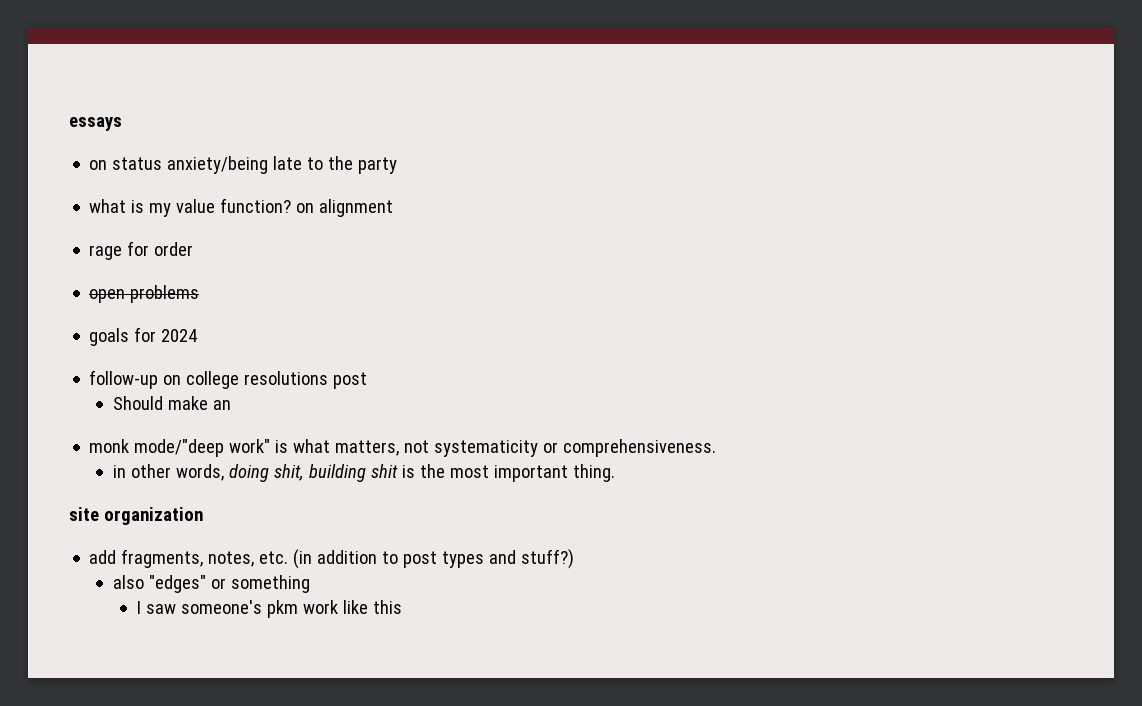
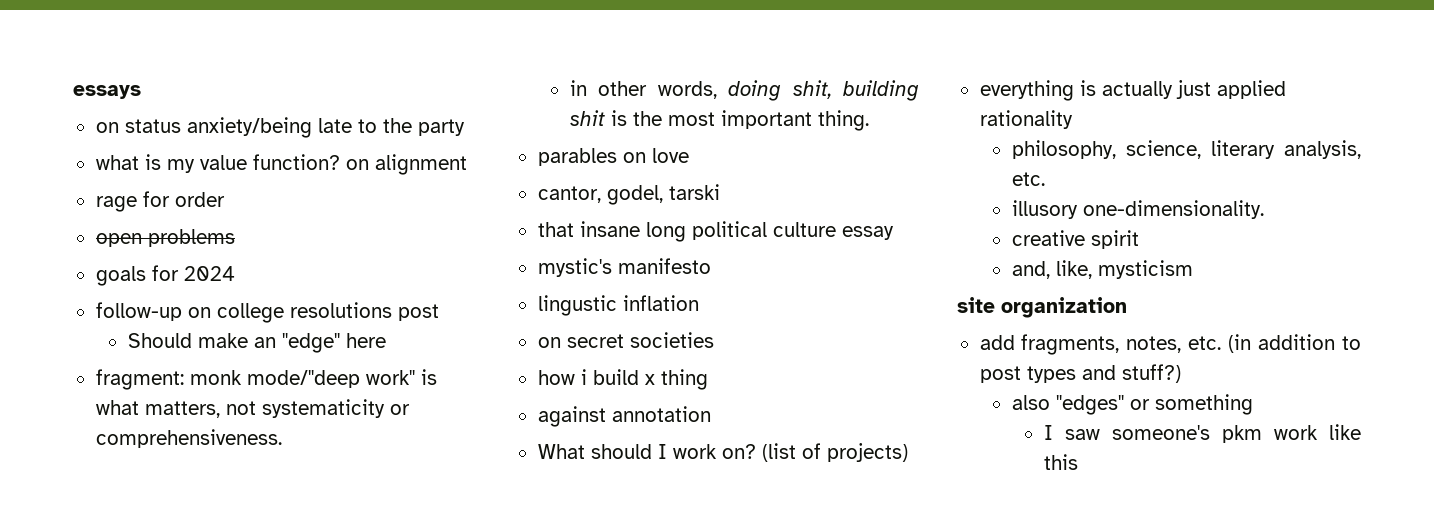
(231, 405) // -> [281,333,386,353] [95,369,184,390] "edge" here // fragment:
(615, 473) none -> [537,148,689,166] [537,184,720,205] [537,221,894,242] [537,258,711,277] [537,295,699,316] [537,332,714,348] [537,369,708,390] [537,406,711,427] [537,443,908,462] [979,80,1286,101] [979,110,1073,129] [1011,140,1361,159] [1011,172,1045,186] [1011,200,1264,219] [1011,230,1139,249] [1011,260,1193,279] // parables on love // cantor, godel, tarski // that insane long political culture essay // mystic's manifesto // lingustic inflation // on secret societies // how i build x thing // against annotation // What should I work on? (list of projects) // everything is actually just applied rationality // philosophy, science, literary analysis, etc. // illusory one-dimensionality. // creative spirit // and, like, mysticism

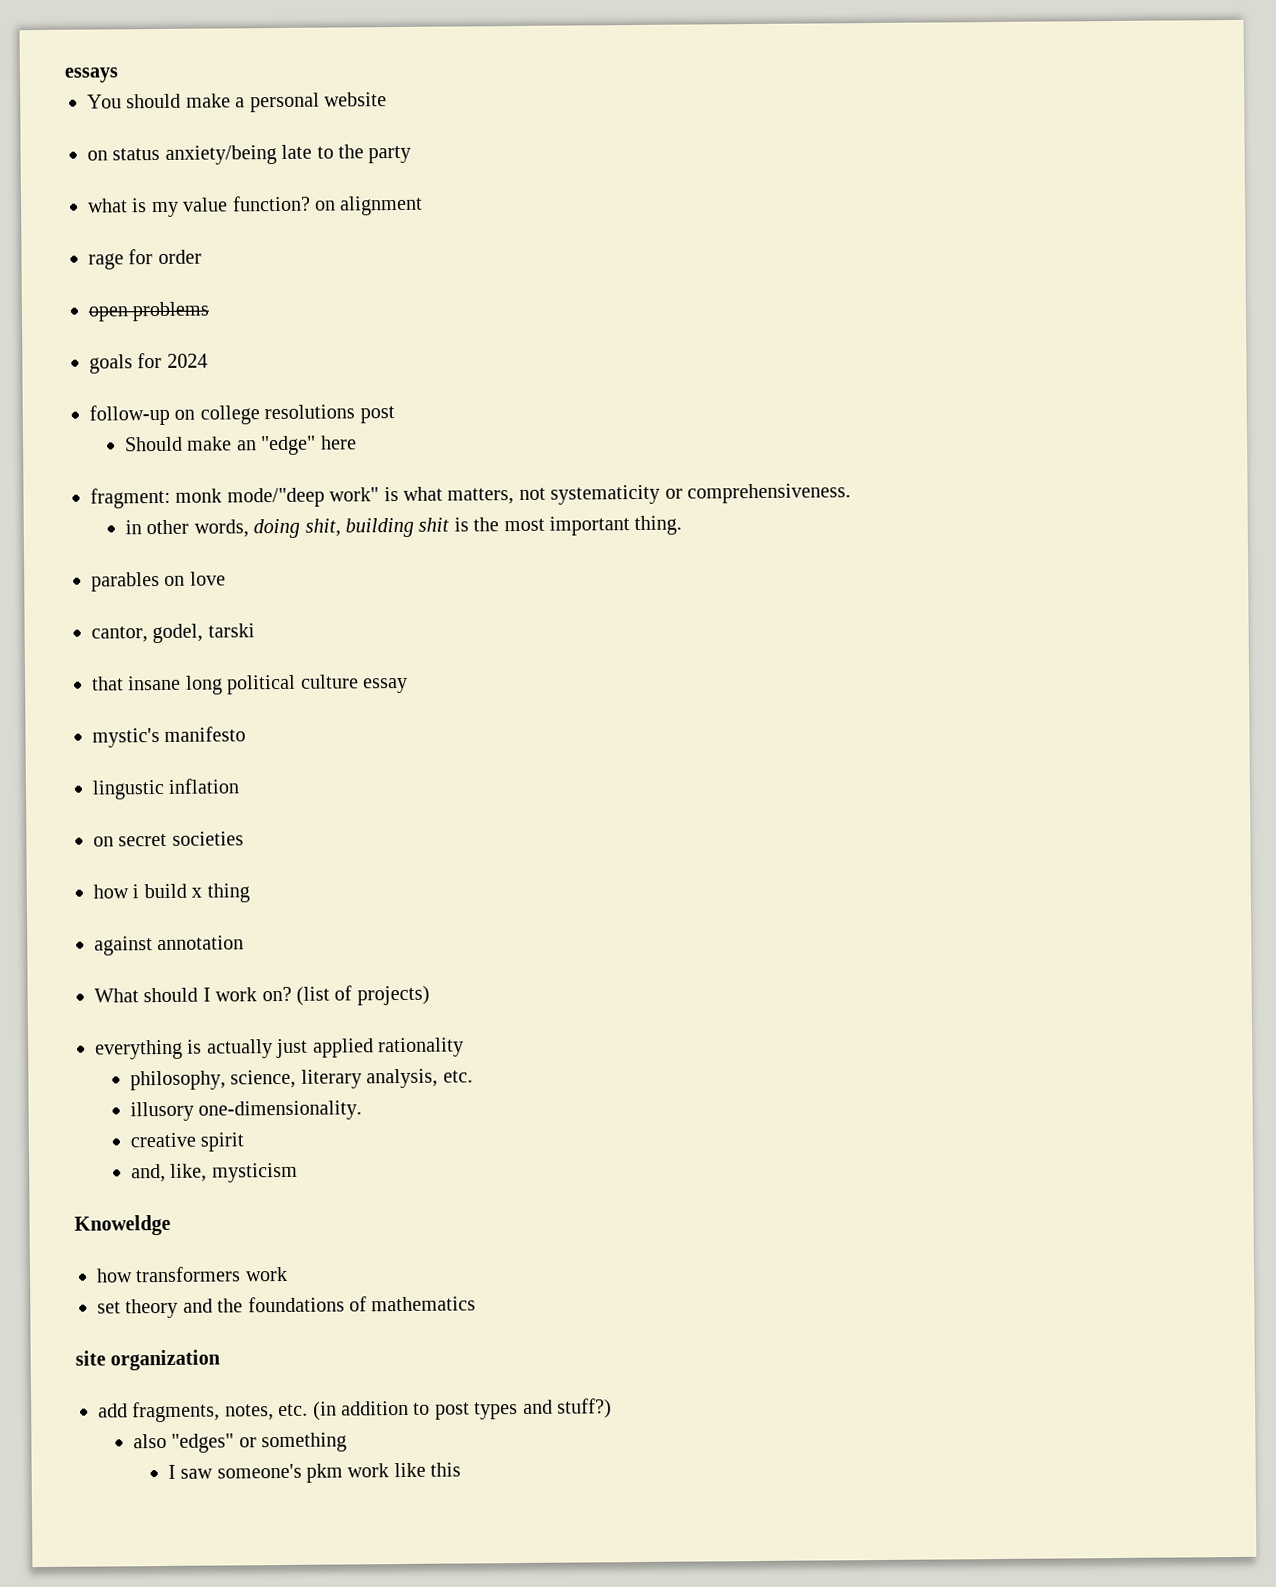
(141, 92) none -> [87,92,387,113] // You should make a personal website
(1193, 269) none -> [74,1214,171,1236] [96,1266,288,1283] [97,1296,477,1319] // Knoweldge // how transformers work // set theory and the foundations of mathematics

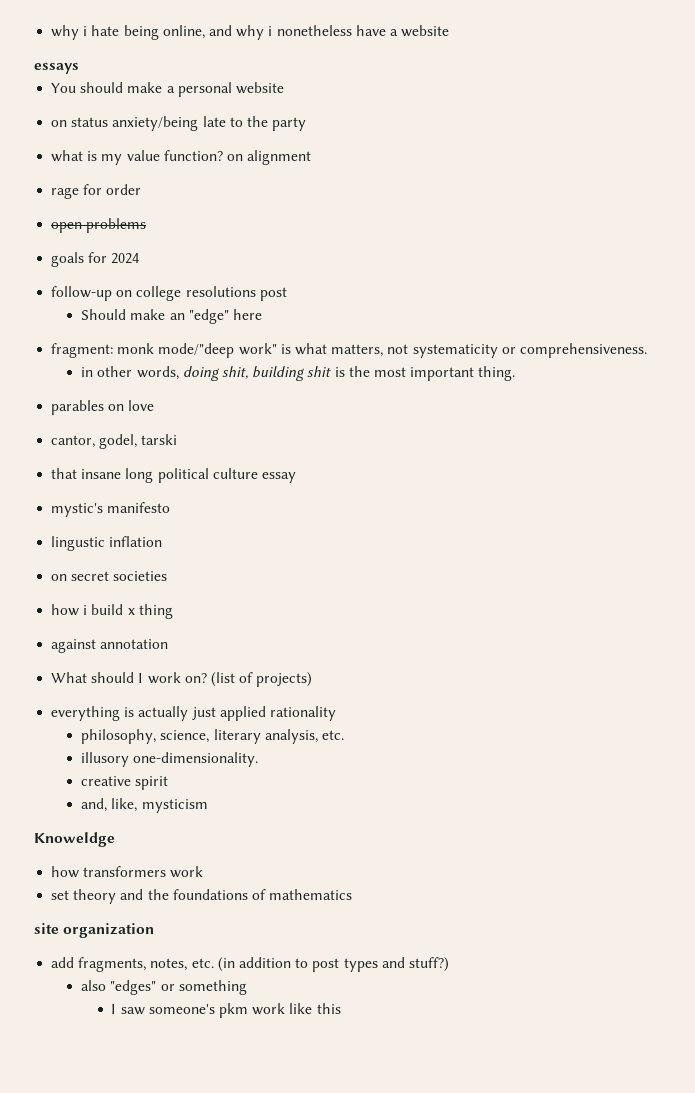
(64, 75) none -> [51,25,450,40] why i hate being online, and why i nonetheless have a website //

